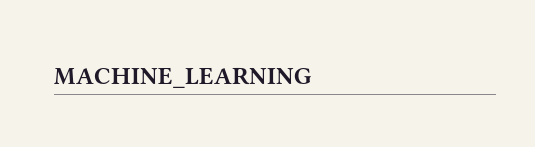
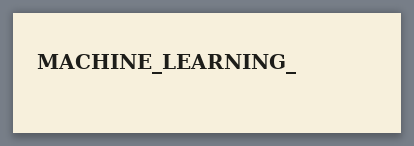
[54,67,312,88] MACHINE_LEARNING -> [37,54,296,74] MACHINE_LEARNING_

